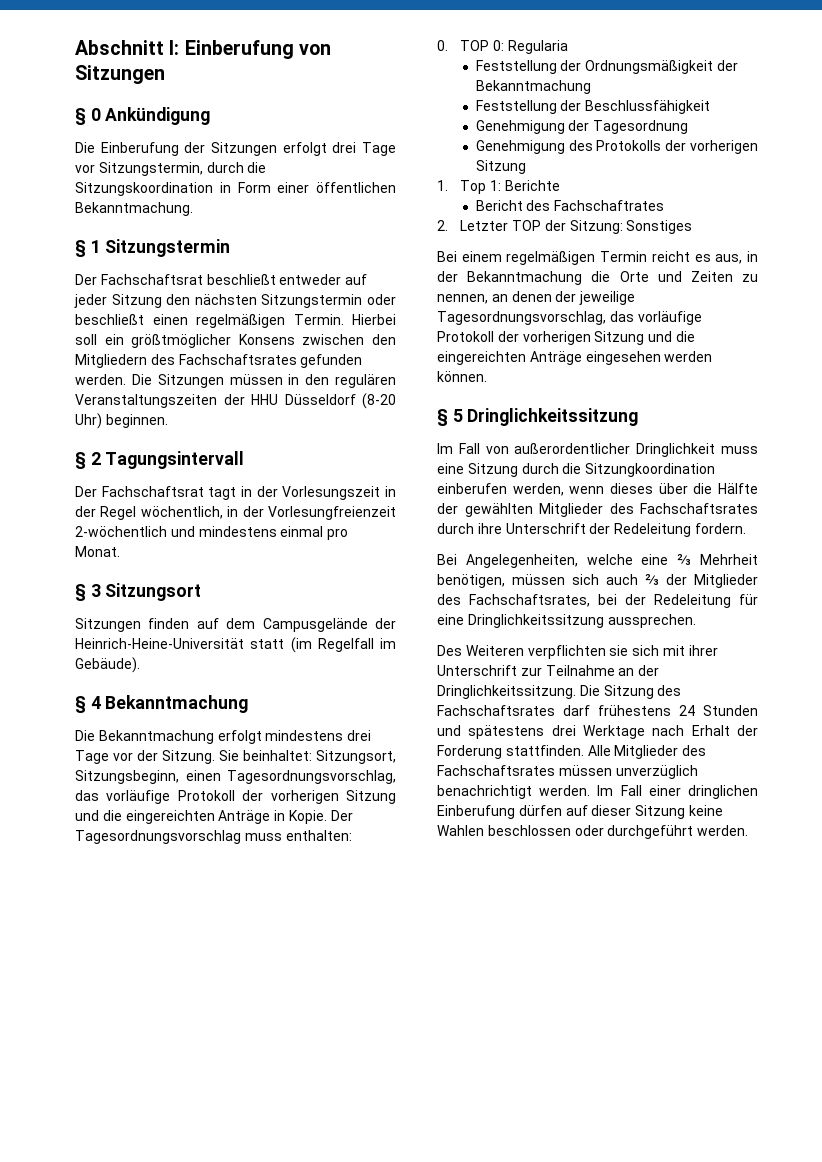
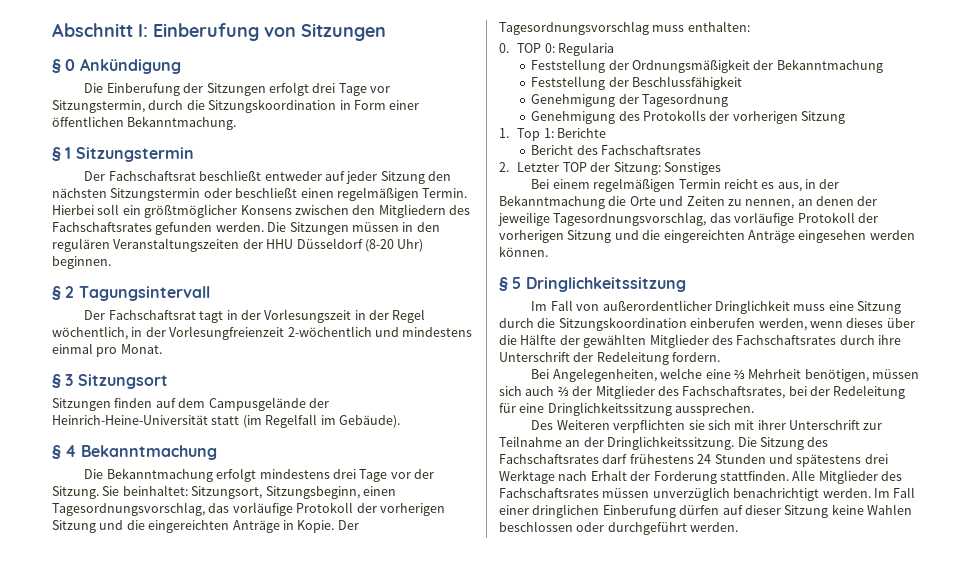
[554,200,665,211] Fachschaftrates -> [600,145,701,155] Fachschaftsrates
[585,463,716,477] Sitzungkoordination -> [558,317,687,331] Sitzungskoordination

